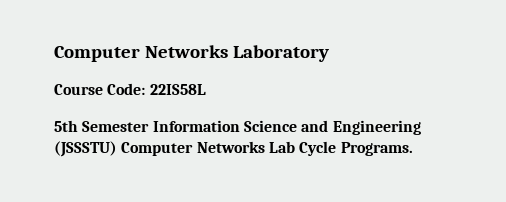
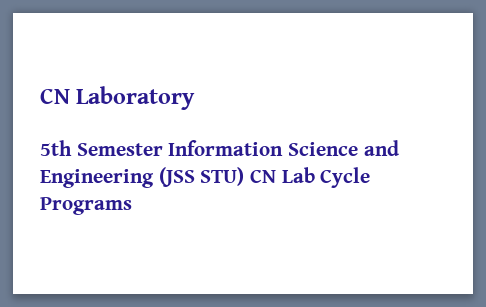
[54,45,228,62] Computer Networks -> [40,89,70,104] CN
[54,83,206,95] // Course Code: 22IS58L -> (196, 98) none
[54,141,265,157] (JSSSTU) Computer Networks -> [158,167,277,187] (JSS STU) CN
[340,142,413,156] Programs. -> [40,197,132,215] Programs

